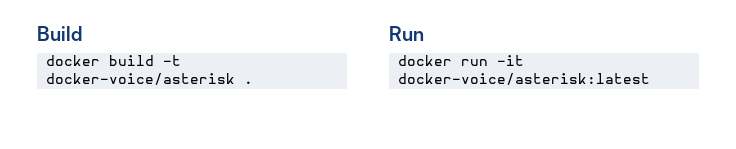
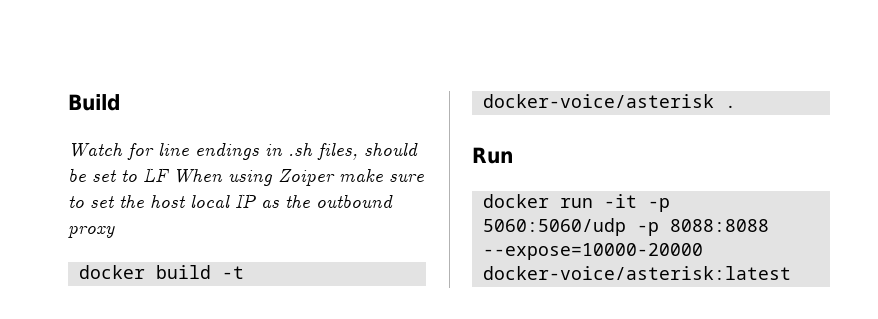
(82, 33) none -> [68,143,418,160] [68,168,424,186] [68,194,393,208] [68,226,115,238] // Watch for line endings in .sh files, should be set to LF When using Zoiper make sure to set the host local IP as the outbound proxy
(524, 60) none -> [648,198,671,212] [483,218,770,236] [483,243,704,260] -p 5060:5060/udp -p 8088:8088 --expose=10000-20000

